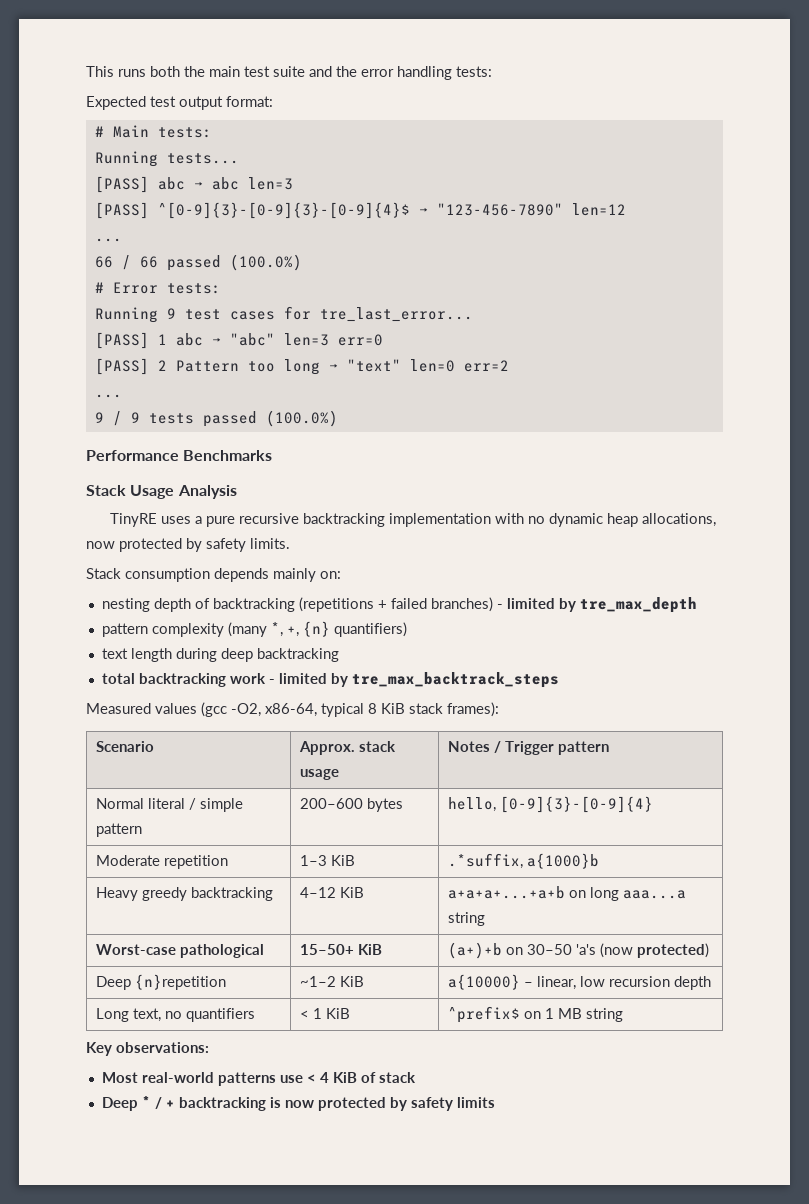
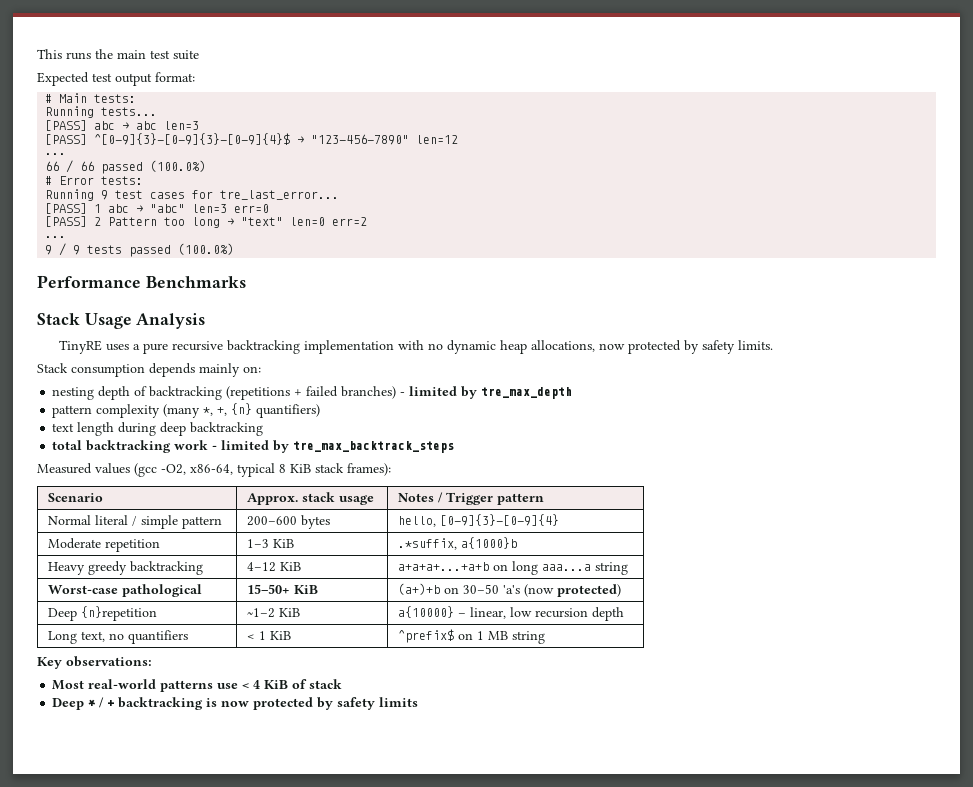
[150,66,180,77] both -> (91, 56) none
[309,66,492,80] and the error handling tests: -> (199, 55) none

